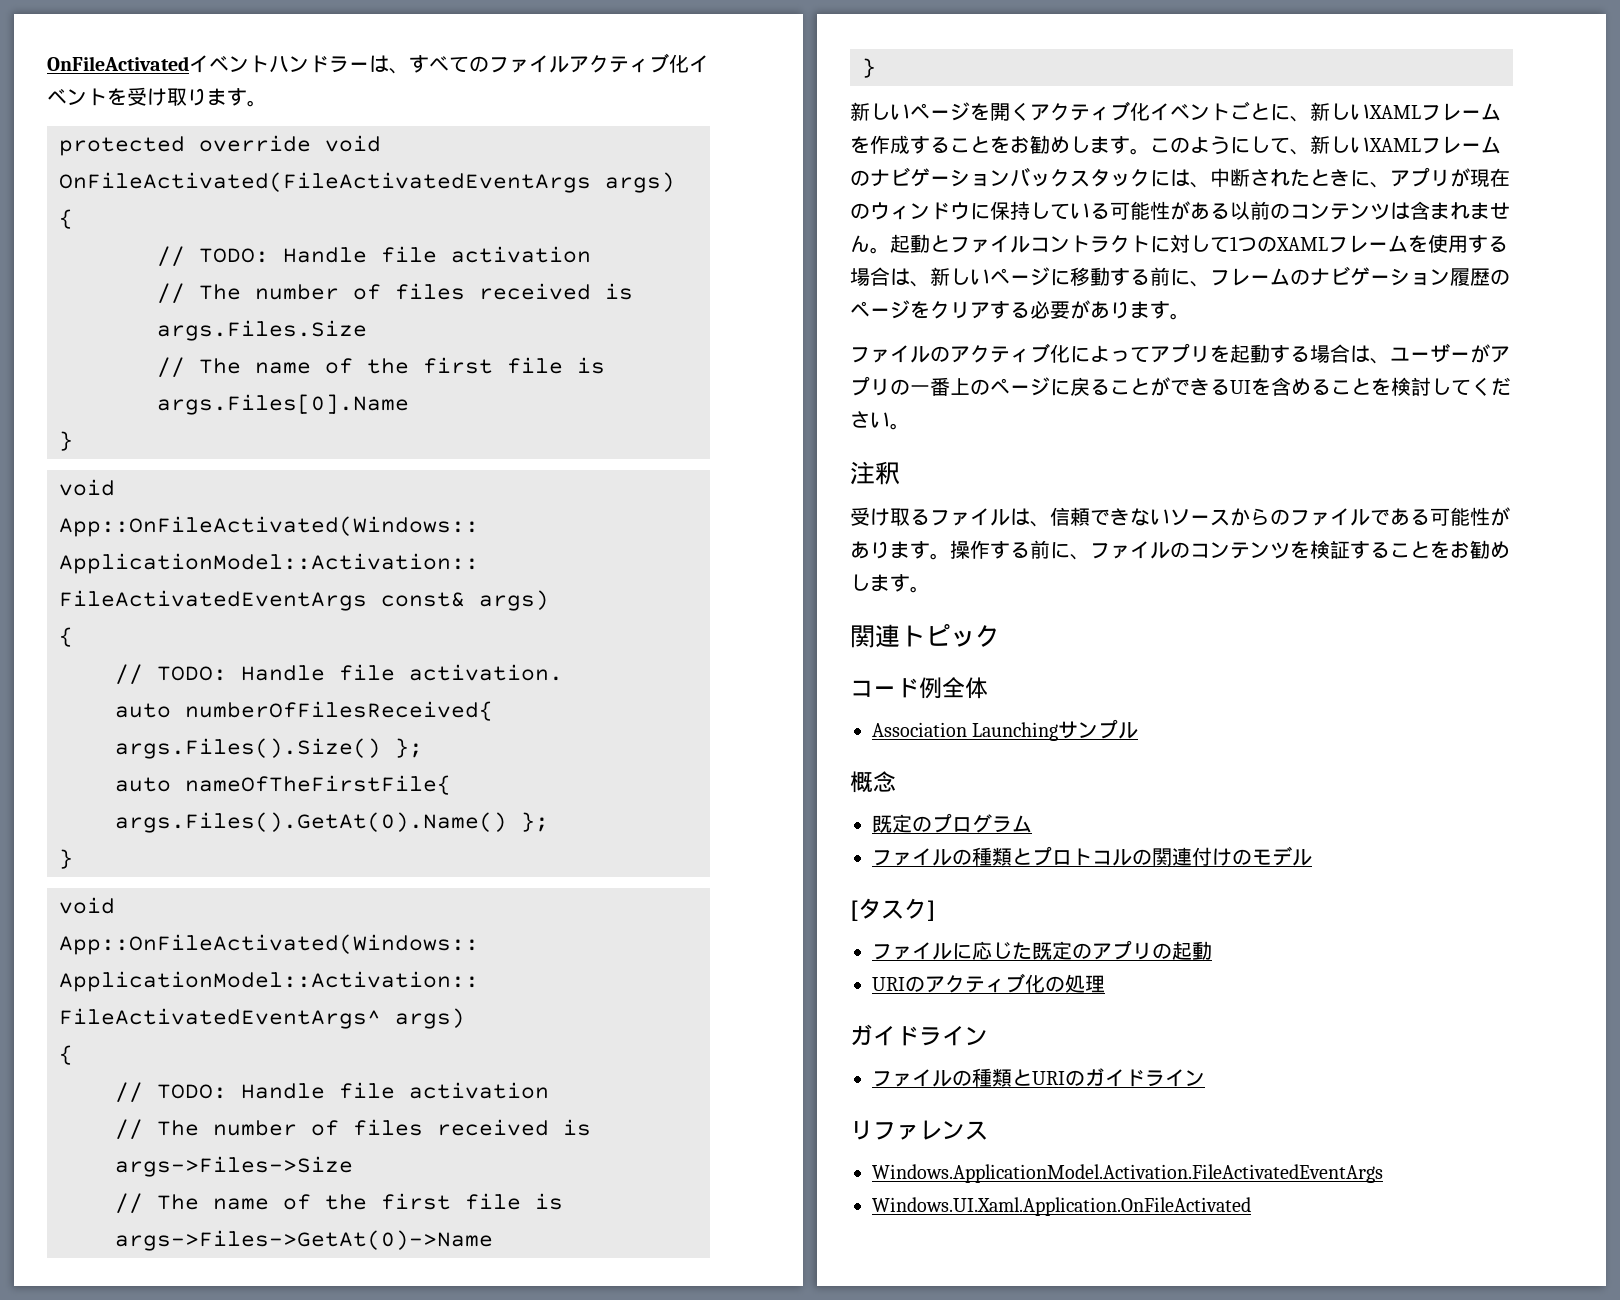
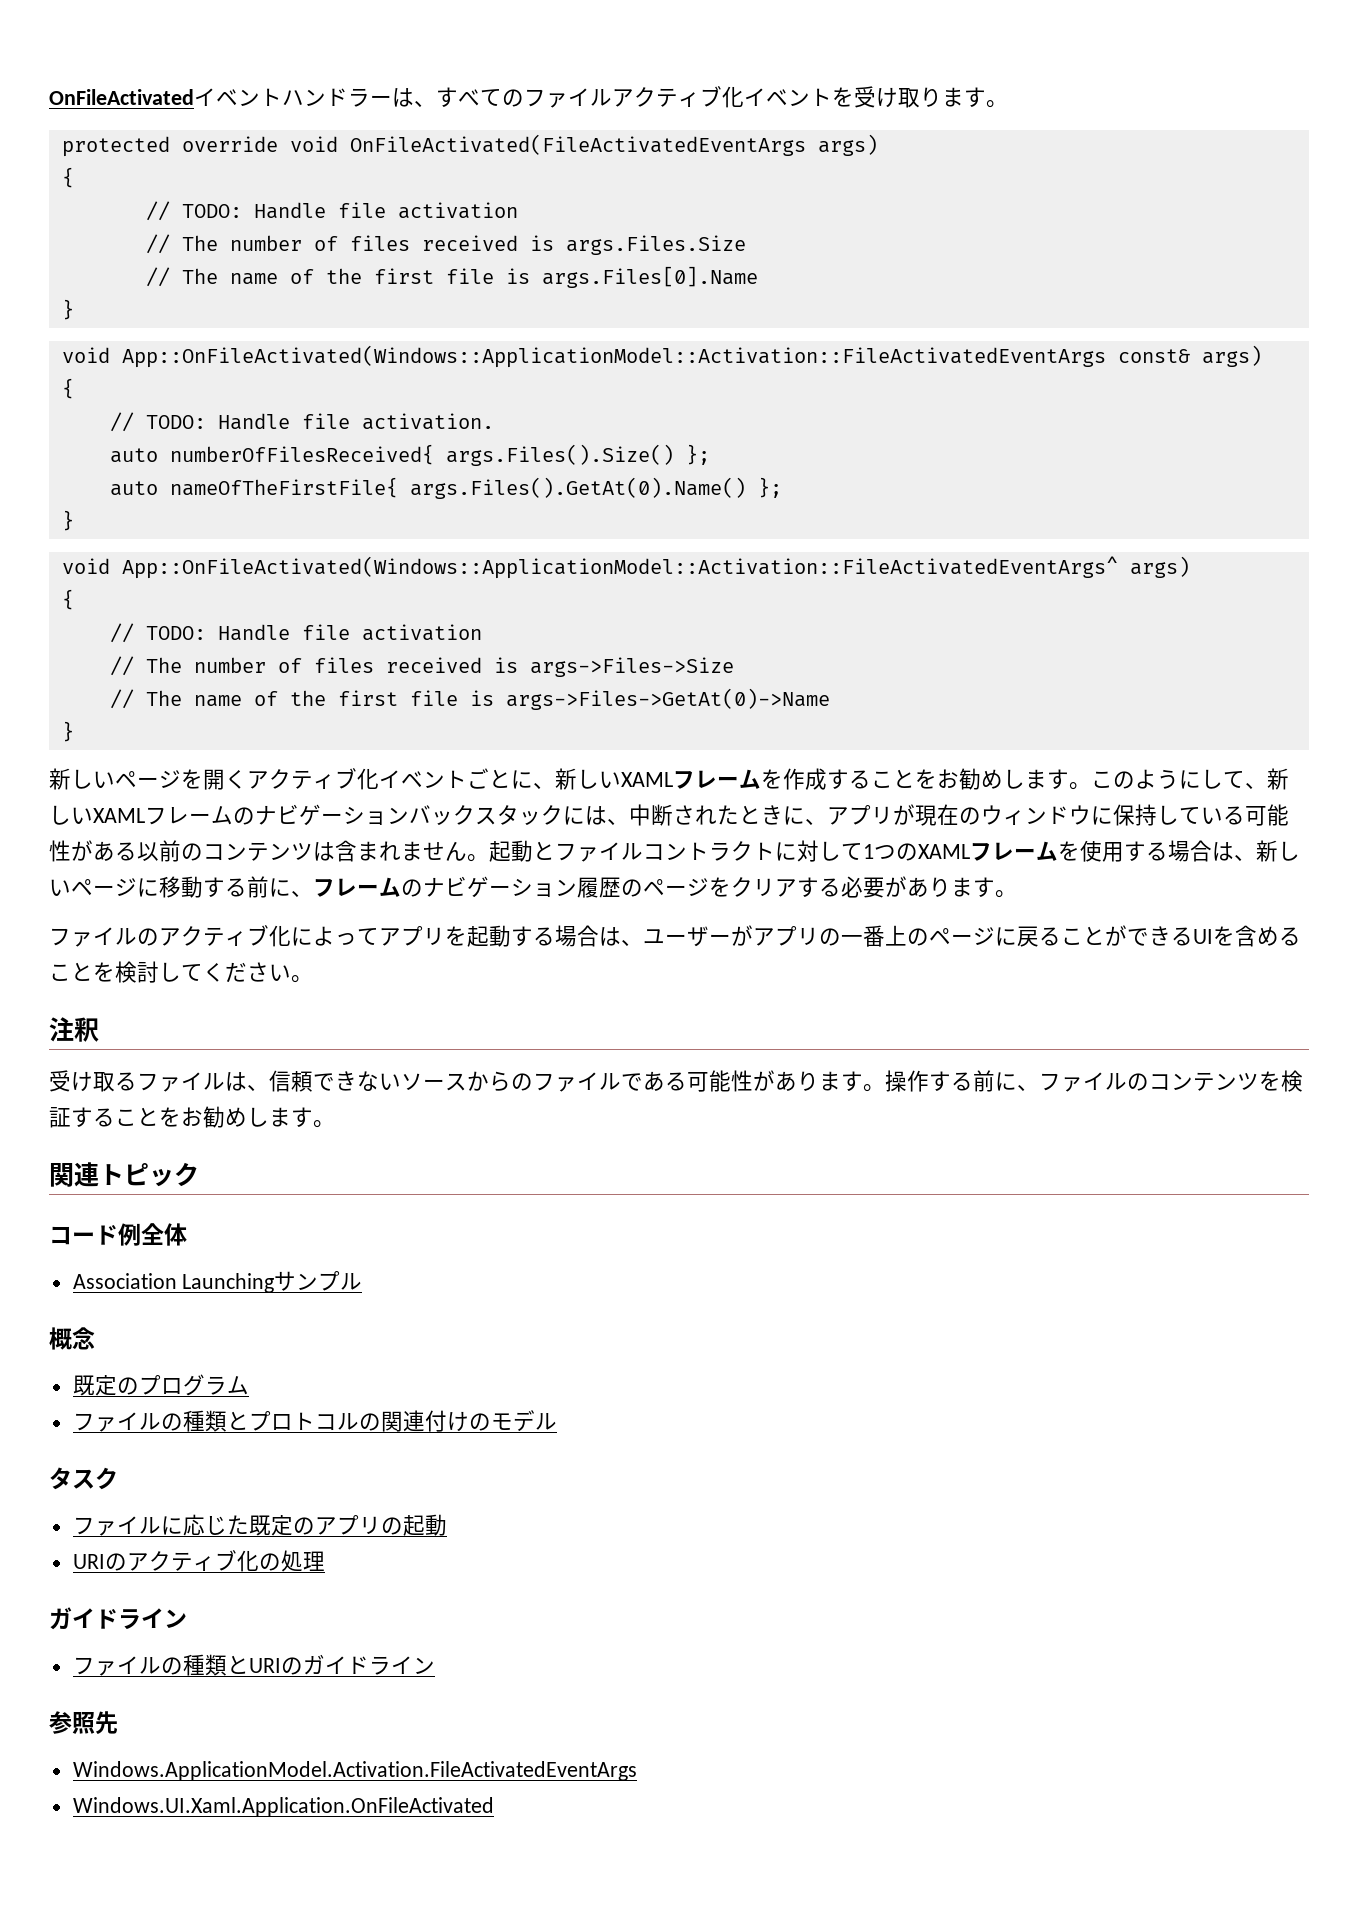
[850,900,858,921] [ -> (557, 1421) none
[927,900,935,921] ] -> (118, 1478) none
[850,1120,988,1140] リファレンス -> [49,1711,118,1735] 参照先

